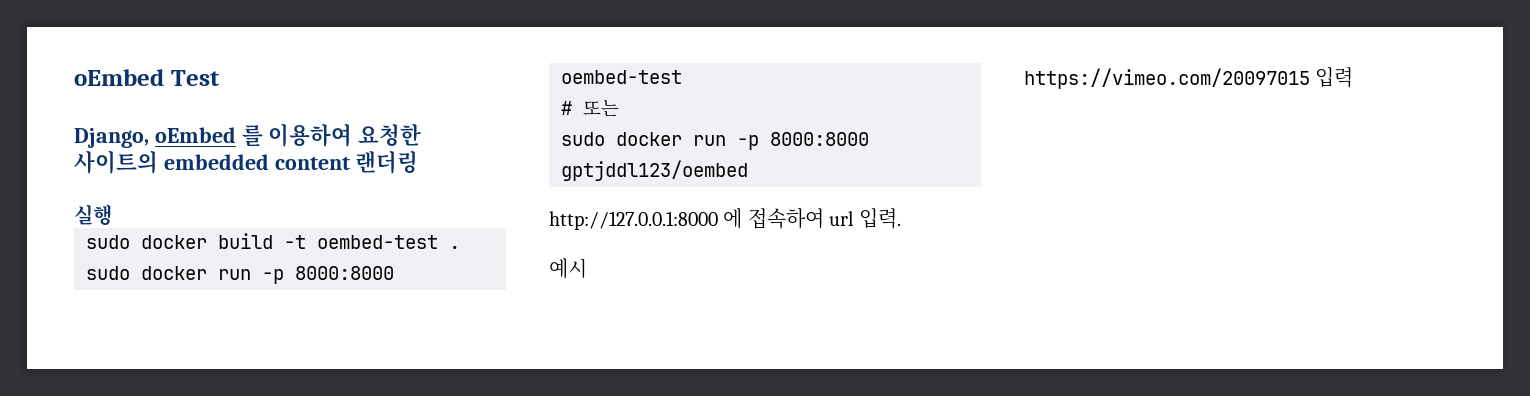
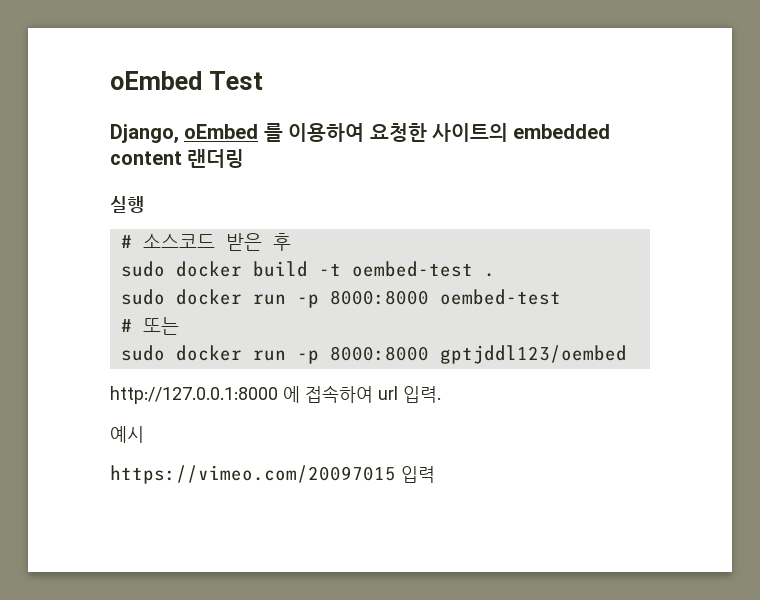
(112, 214) none -> [120,233,291,251] // # 소스코드 받은 후

